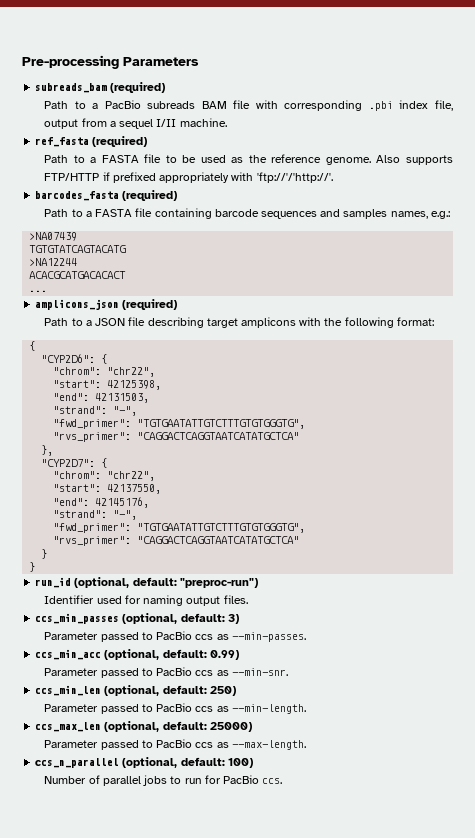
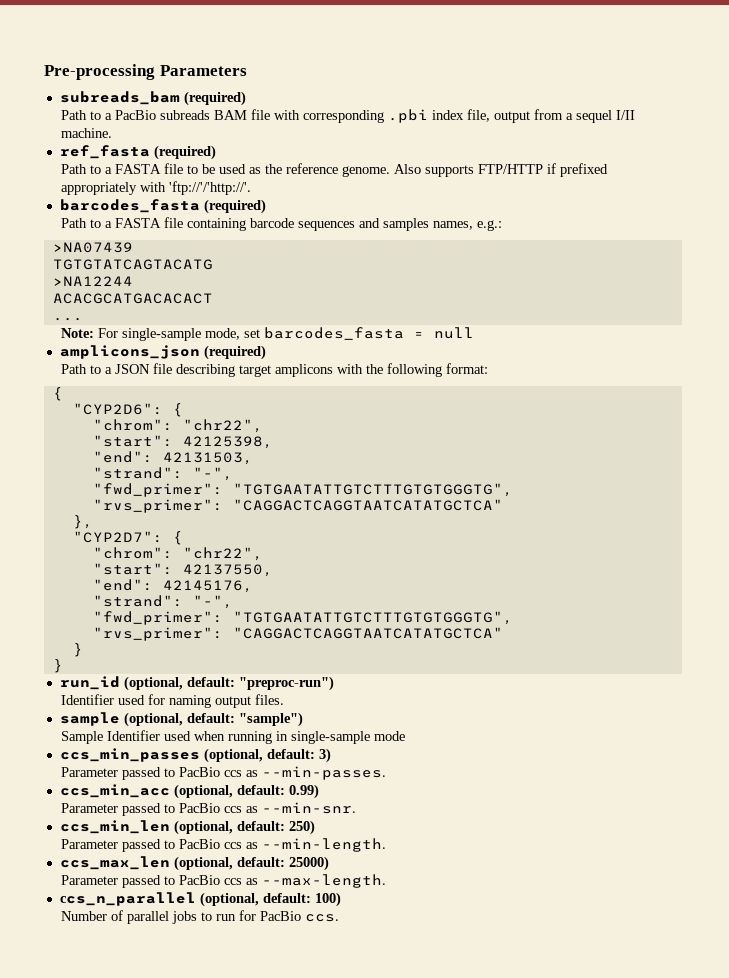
(48, 291) none -> [61,327,475,341] // Note: For single-sample mode, set barcodes_fasta = null
(248, 599) none -> [59,712,303,727] [61,730,406,744] // sample (optional, default: "sample") // Sample Identifier used when running in single-sample mode

